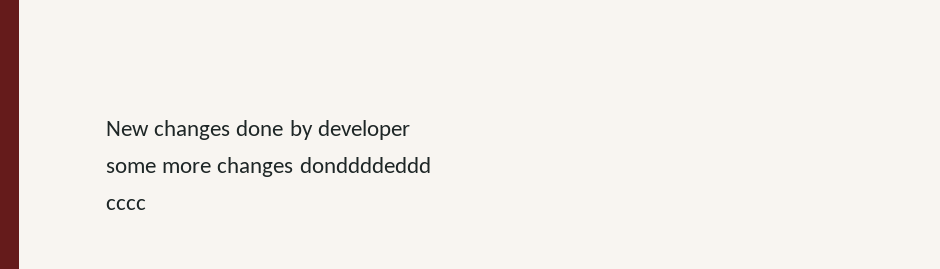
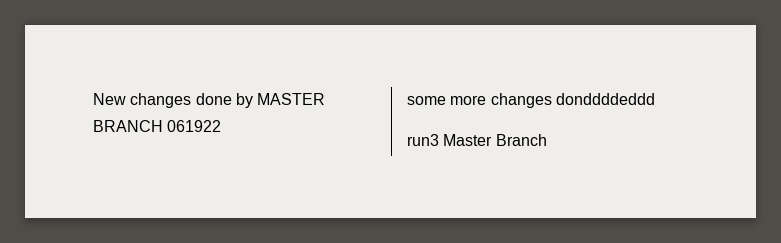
[317,120,410,140] developer -> [257,93,326,105] [93,120,222,132] MASTER BRANCH 061922
[106,199,146,210] cccc -> [407,134,547,146] run3 Master Branch

